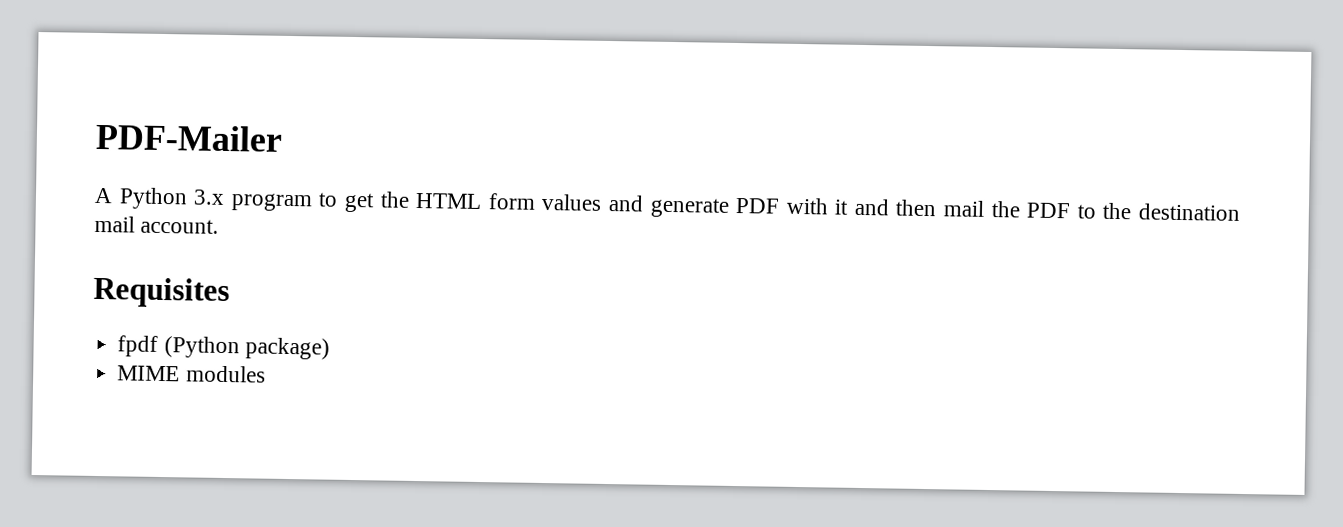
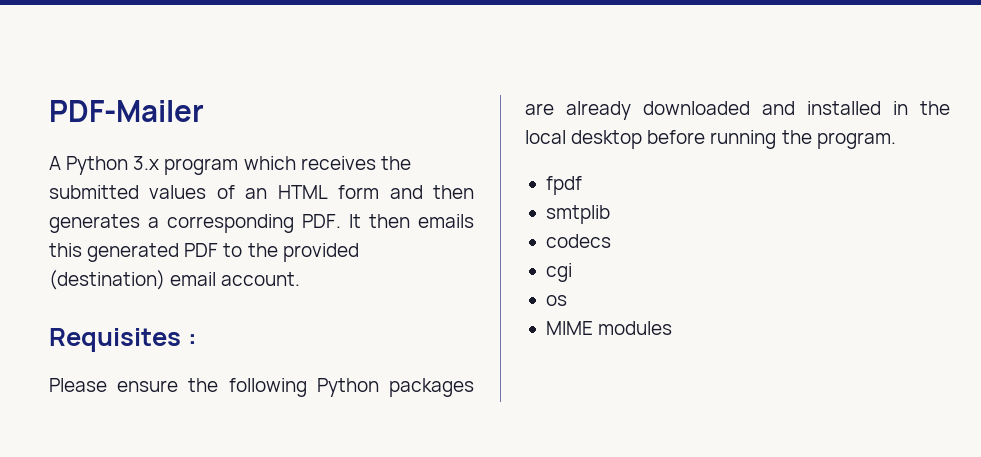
[318,191,1241,221] [94,215,220,234] [93,276,230,309] [117,335,330,360] to get the HTML form values and generate PDF with it and then mail the PDF to the destination mail account. // Requisites // fpdf (Python package) -> [243,156,411,170] [49,185,474,199] [49,214,474,233] [49,243,359,262] [49,270,301,290] [49,328,197,352] [49,378,474,397] [525,101,950,120] [525,130,896,149] [545,176,582,195] [545,205,610,224] [545,234,611,248] [545,263,572,282] [545,295,567,306] which receives the submitted values of an HTML form and then generates a corresponding PDF. It then emails this generated PDF to the provided (destination) email account. // Requisites : // Please ensure the following Python packages are already downloaded and installed in the local desktop before running the program. // fpdf // smtplib // codecs // cgi // os

